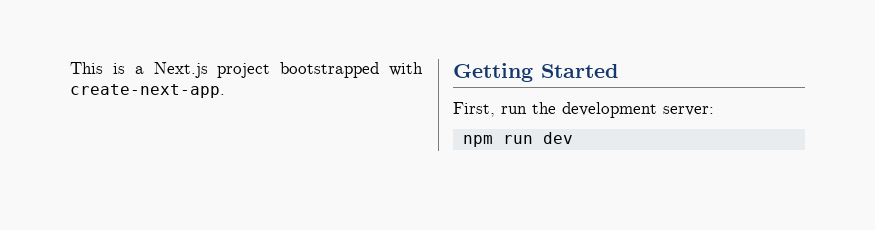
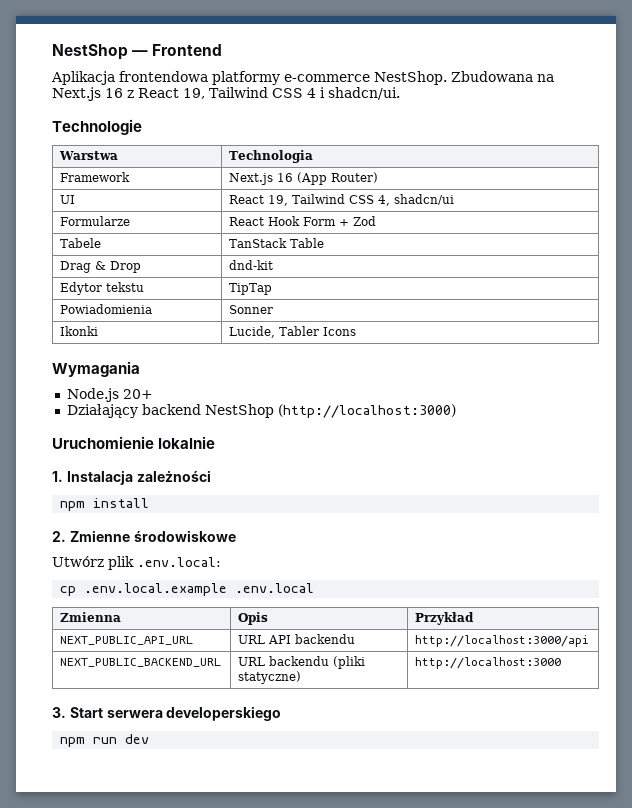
[70,62,423,78] [70,84,225,98] [453,63,618,82] [453,102,714,118] This is a Next.js project bootstrapped with create-next-app. // Getting Started // First, run the development server: -> [52,44,223,60] [51,71,554,85] [52,87,400,101] [52,119,142,135] [59,151,119,160] [229,150,314,163] [60,172,131,182] [229,172,379,185] [60,195,76,204] [229,194,455,206] [60,216,131,226] [229,216,377,226] [60,238,102,248] [229,238,325,248] [60,261,142,273] [229,260,274,270] [60,282,145,295] [229,283,273,295] [60,304,153,314] [229,305,274,314] [60,326,99,336] [229,326,357,338] [52,361,140,377] [66,388,153,402] [66,404,456,418] [52,436,216,449] [52,470,211,485] [60,498,150,511] [52,530,236,542] [52,556,221,570] [60,583,315,596] [60,612,122,622] [238,612,269,625] [415,612,475,625] [60,636,194,645] [238,634,356,644] [415,635,590,647] [60,658,222,667] [238,656,366,669] [238,671,302,684] [415,657,562,669] [52,706,282,721] NestShop — Frontend // Aplikacja frontendowa platformy e-commerce NestShop. Zbudowana na Next.js 16 z React 19, Tailwind CSS 4 i shadcn/ui. // Technologie // Warstwa | Technologia // Framework | Next.js 16 (App Router) // UI | React 19, Tailwind CSS 4, shadcn/ui // Formularze | React Hook Form + Zod // Tabele | TanStack Table // Drag & Drop | dnd-kit // Edytor tekstu | TipTap // Powiadomienia | Sonner // Ikonki | Lucide, Tabler Icons // Wymagania // Node.js 20+ // Działający backend NestShop (http://localhost:3000) // Uruchomienie lokalnie // 1. Instalacja zależności // npm install // 2. Zmienne środowiskowe // Utwórz plik .env.local: // cp .env.local.example .env.local // Zmienna | Opis | Przykład // NEXT_PUBLIC_API_URL | URL API backendu | http://localhost:3000/api // NEXT_PUBLIC_BACKEND_URL | URL backendu (pliki statyczne) | http://localhost:3000 // 3. Start serwera developerskiego

